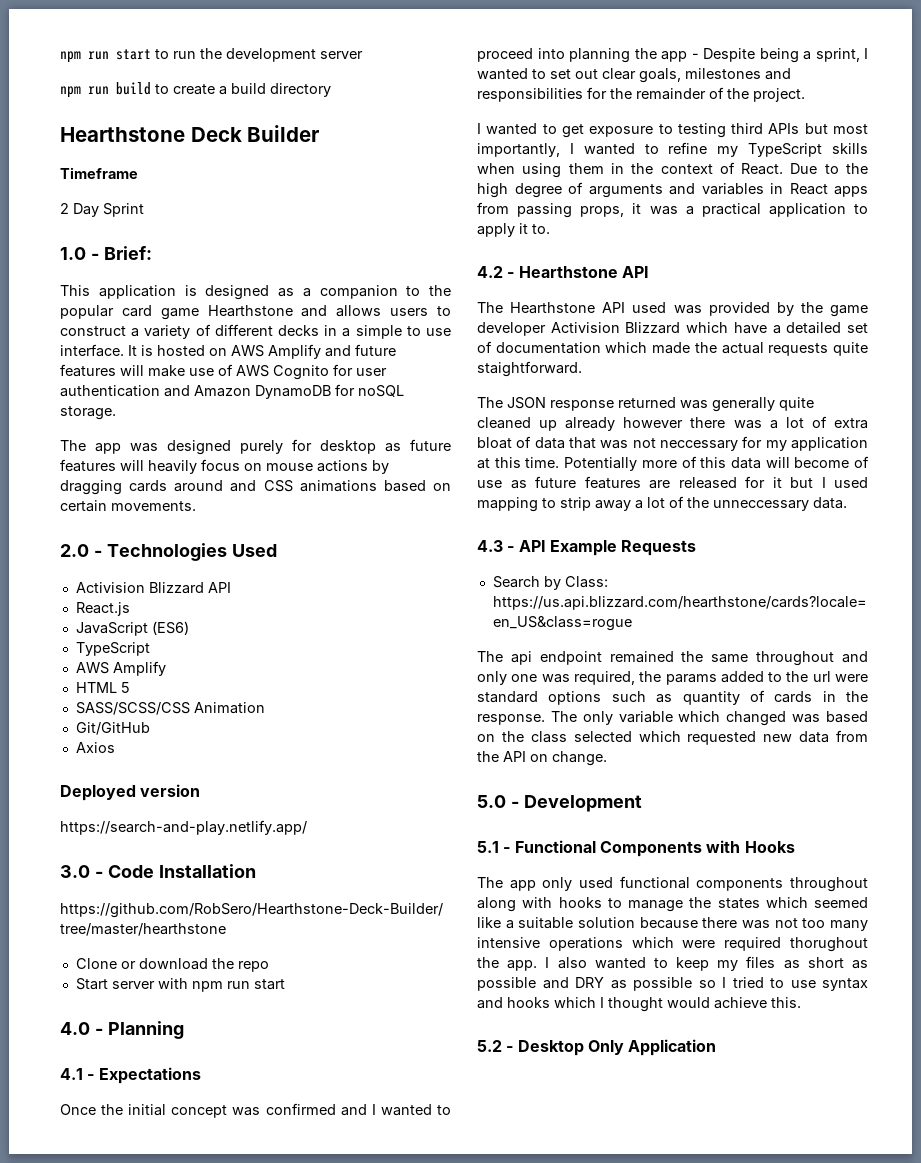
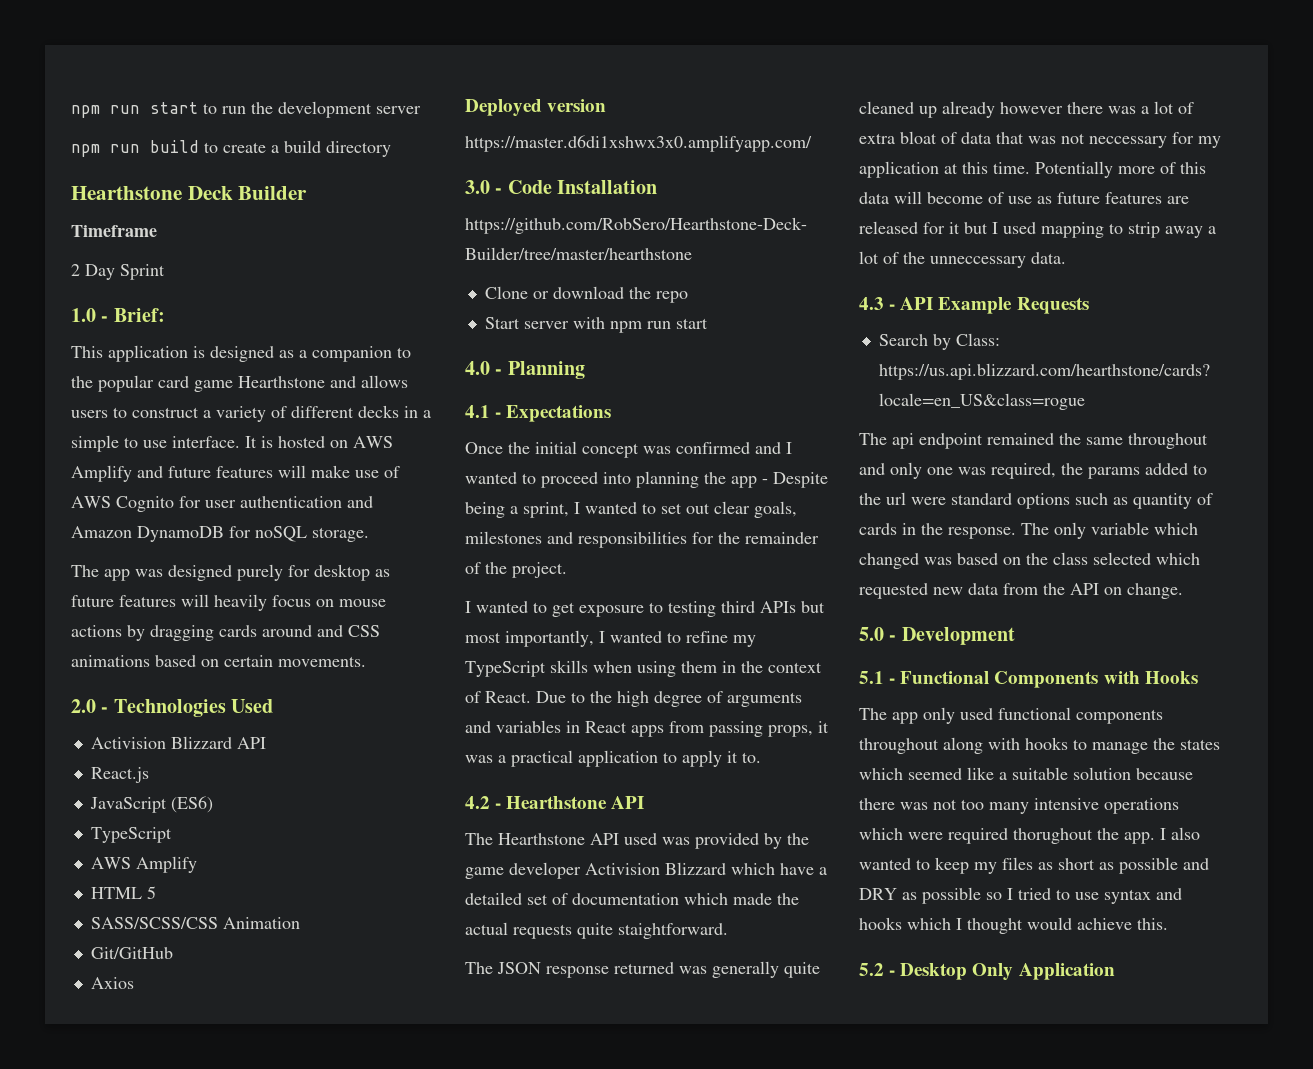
[60,820,307,835] https://search-and-play.netlify.app/ -> [465,135,812,152] https://master.d6di1xshwx3x0.amplifyapp.com/

